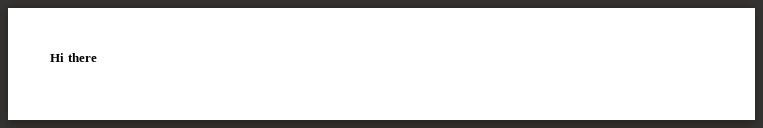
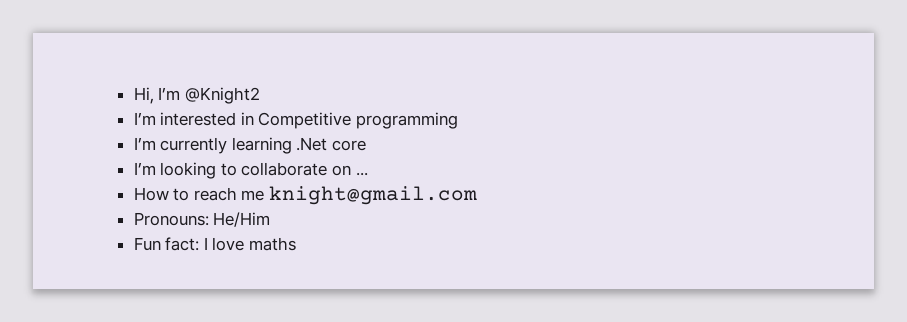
[50,53,97,62] Hi there -> [133,87,260,104] [133,112,459,129] [133,137,367,154] [133,162,368,179] [133,186,478,205] [133,212,271,227] [133,237,297,251] Hi, I’m @Knight2 // I’m interested in Competitive programming // I’m currently learning .Net core // I’m looking to collaborate on ... // How to reach me knight@gmail.com // Pronouns: He/Him // Fun fact: I love maths

